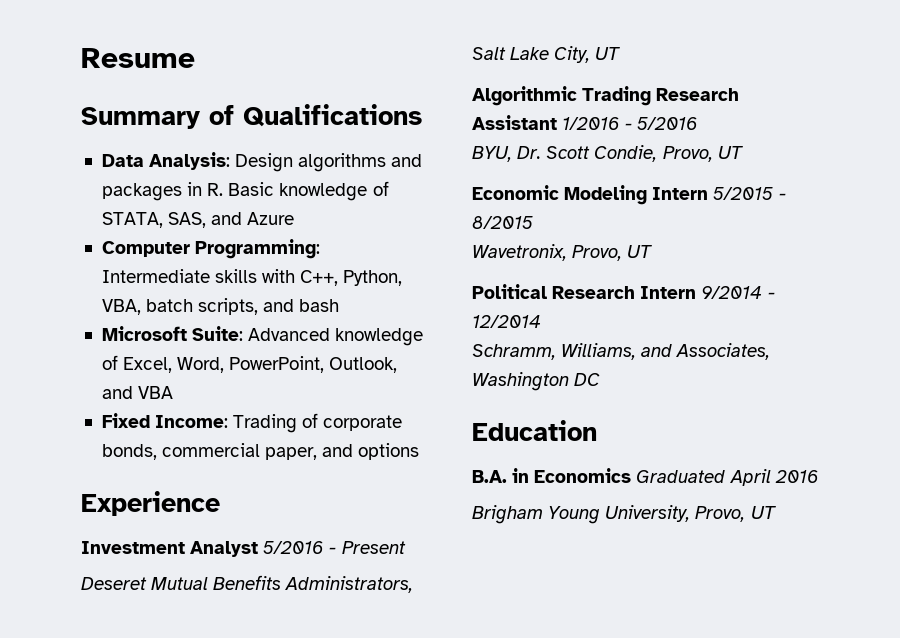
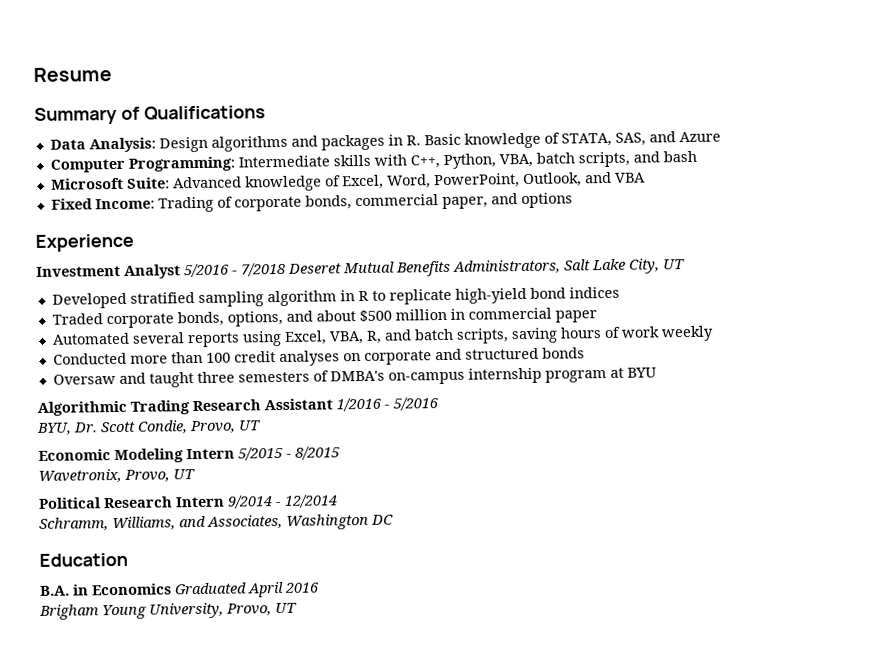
[341,541,406,554] Present // -> [241,262,286,277] 7/2018
(621, 53) none -> [51,286,620,309] [51,307,597,329] [51,325,714,348] [52,347,585,367] [52,367,657,388] // Developed stratified sampling algorithm in R to replicate high-yield bond indices // Traded corporate bonds, options, and about $500 million in commercial paper // Automated several reports using Excel, VBA, R, and batch scripts, saving hours of work weekly // Conducted more than 100 credit analyses on corporate and structured bonds // Oversaw and taught three semesters of DMBA's on-campus internship program at BYU

